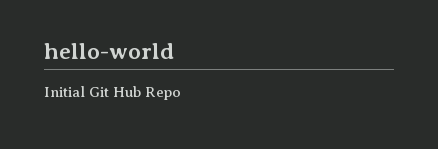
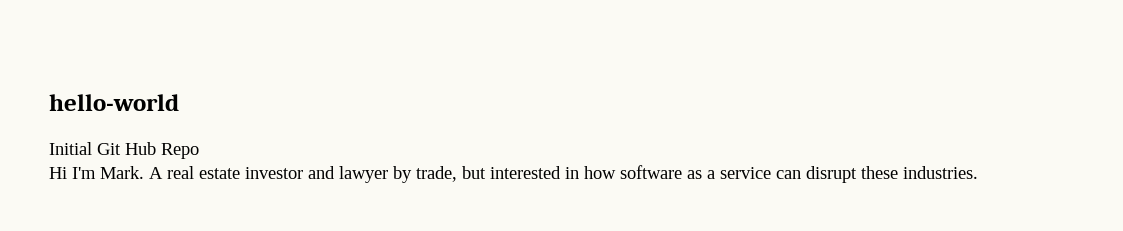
(182, 93) none -> [49,165,978,183] // Hi I'm Mark. A real estate investor and lawyer by trade, but interested in how software as a service can disrupt these industries.

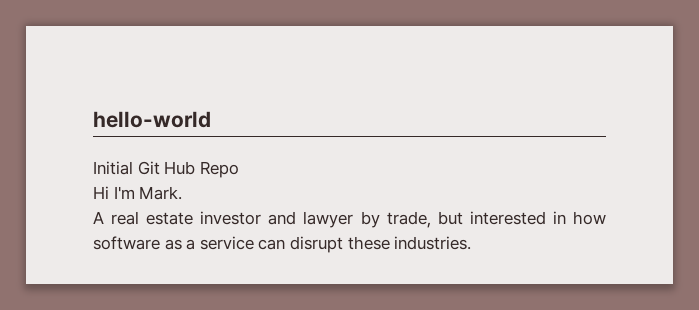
(144, 172) none -> (183, 193) //

